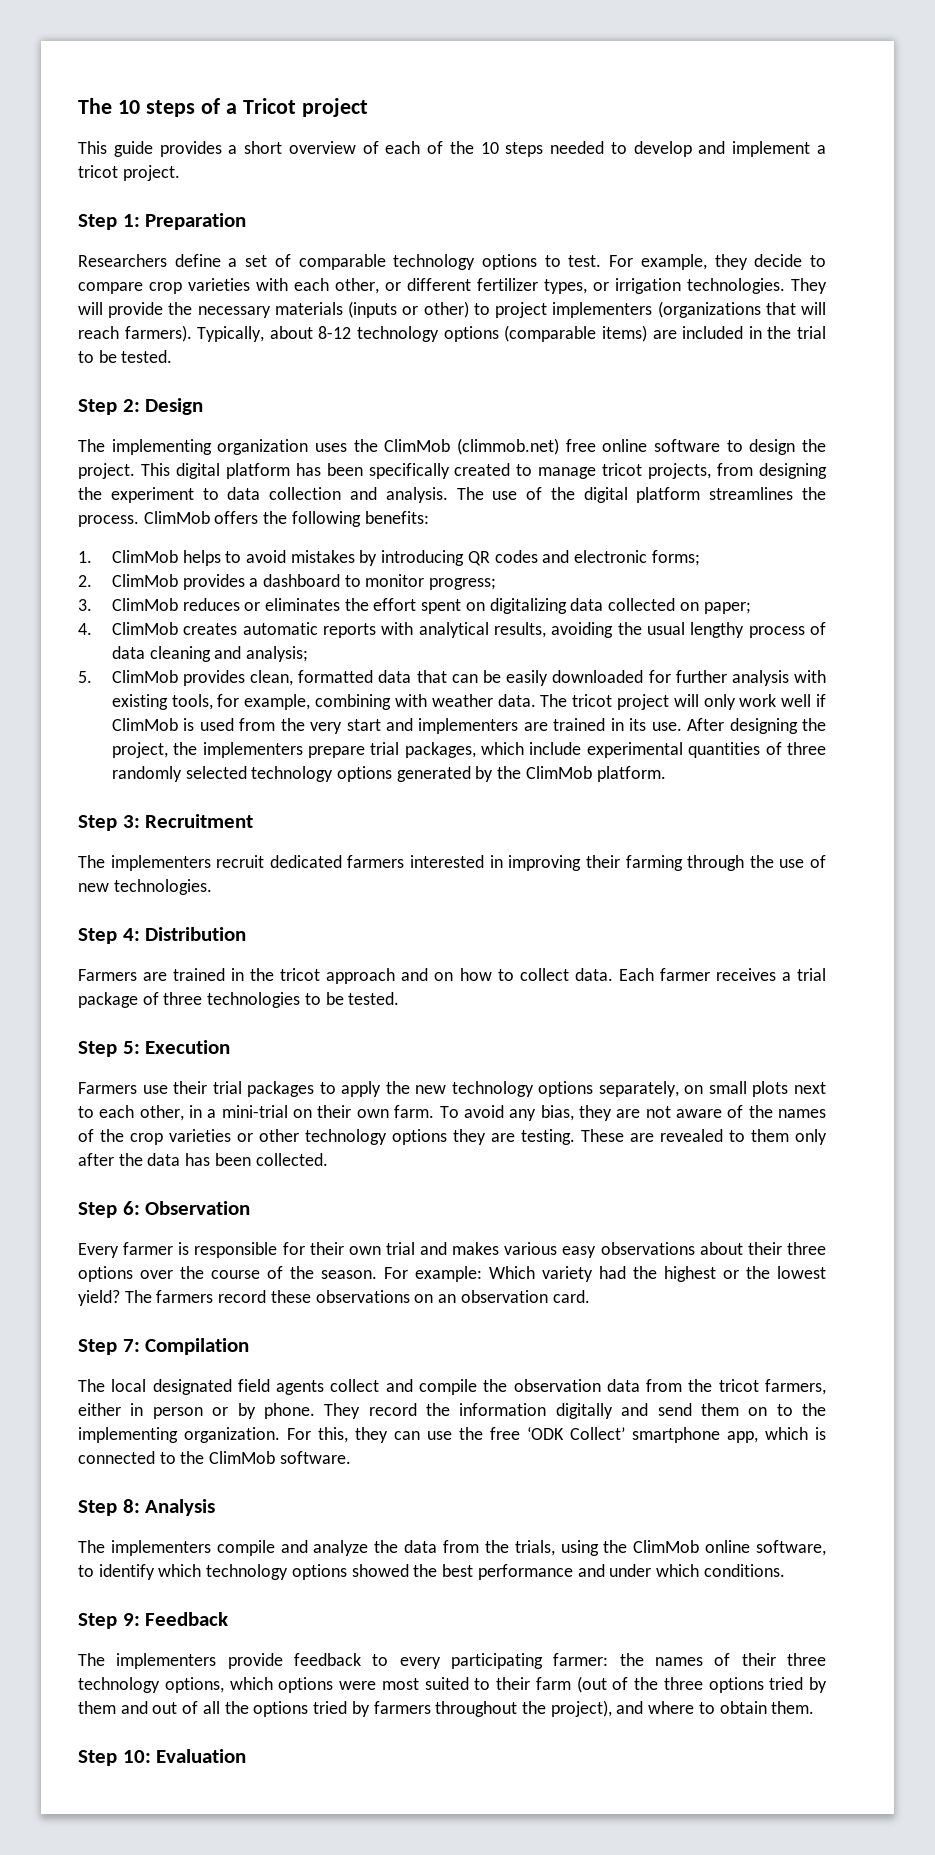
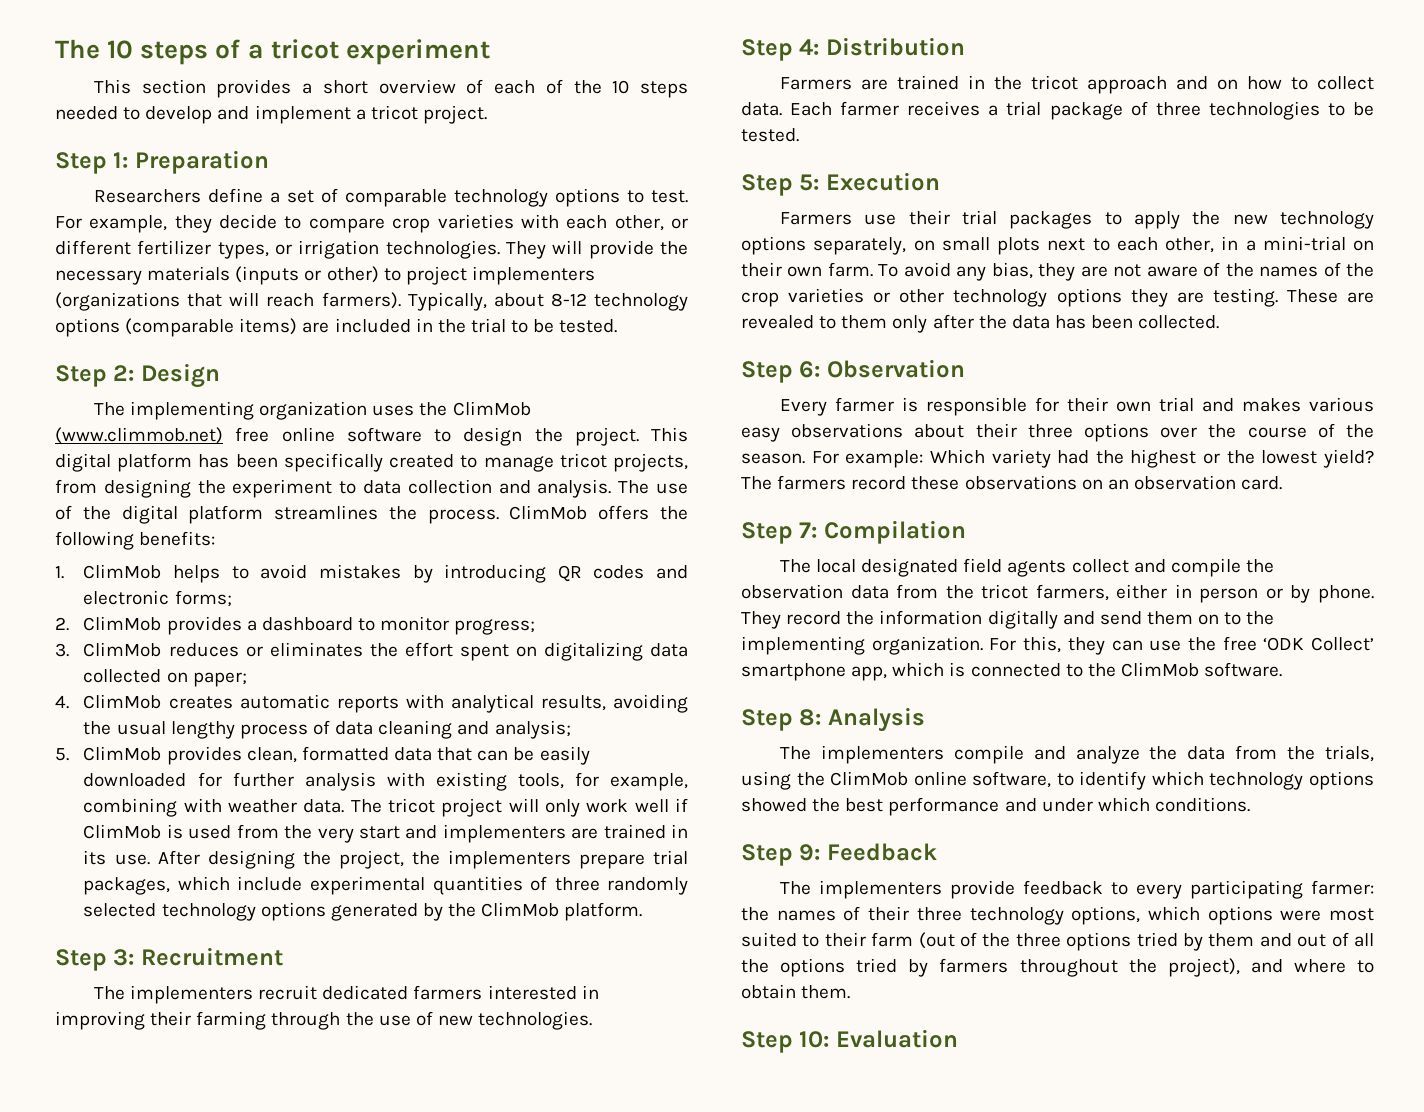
[242,98,368,117] [78,141,153,157] Tricot project // This guide -> [270,39,490,65] [93,79,206,94] tricot experiment // This section
[457,438,560,455] (climmob.net) -> [55,427,223,444] (www.climmob.net)

